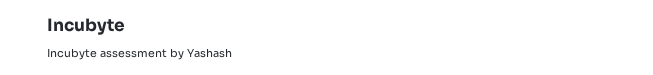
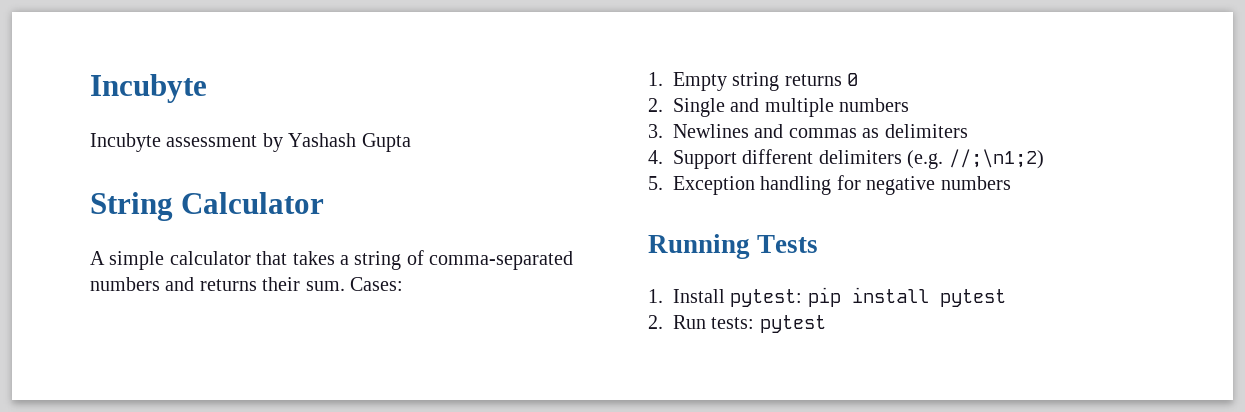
(232, 53) none -> [361,133,411,152] [90,192,325,221] [90,250,574,270] [90,277,403,291] [648,72,859,91] [648,98,910,117] [648,124,968,138] [648,149,1044,169] [648,175,1011,195] [648,234,819,259] [648,287,1006,307] [648,315,826,333] Gupta // String Calculator // A simple calculator that takes a string of comma-separated numbers and returns their sum. Cases: // 1. Empty string returns 0 // 2. Single and multiple numbers // 3. Newlines and commas as delimiters // 4. Support different delimiters (e.g. //;\n1;2) // 5. Exception handling for negative numbers // Running Tests // 1. Install pytest: pip install pytest // 2. Run tests: pytest

